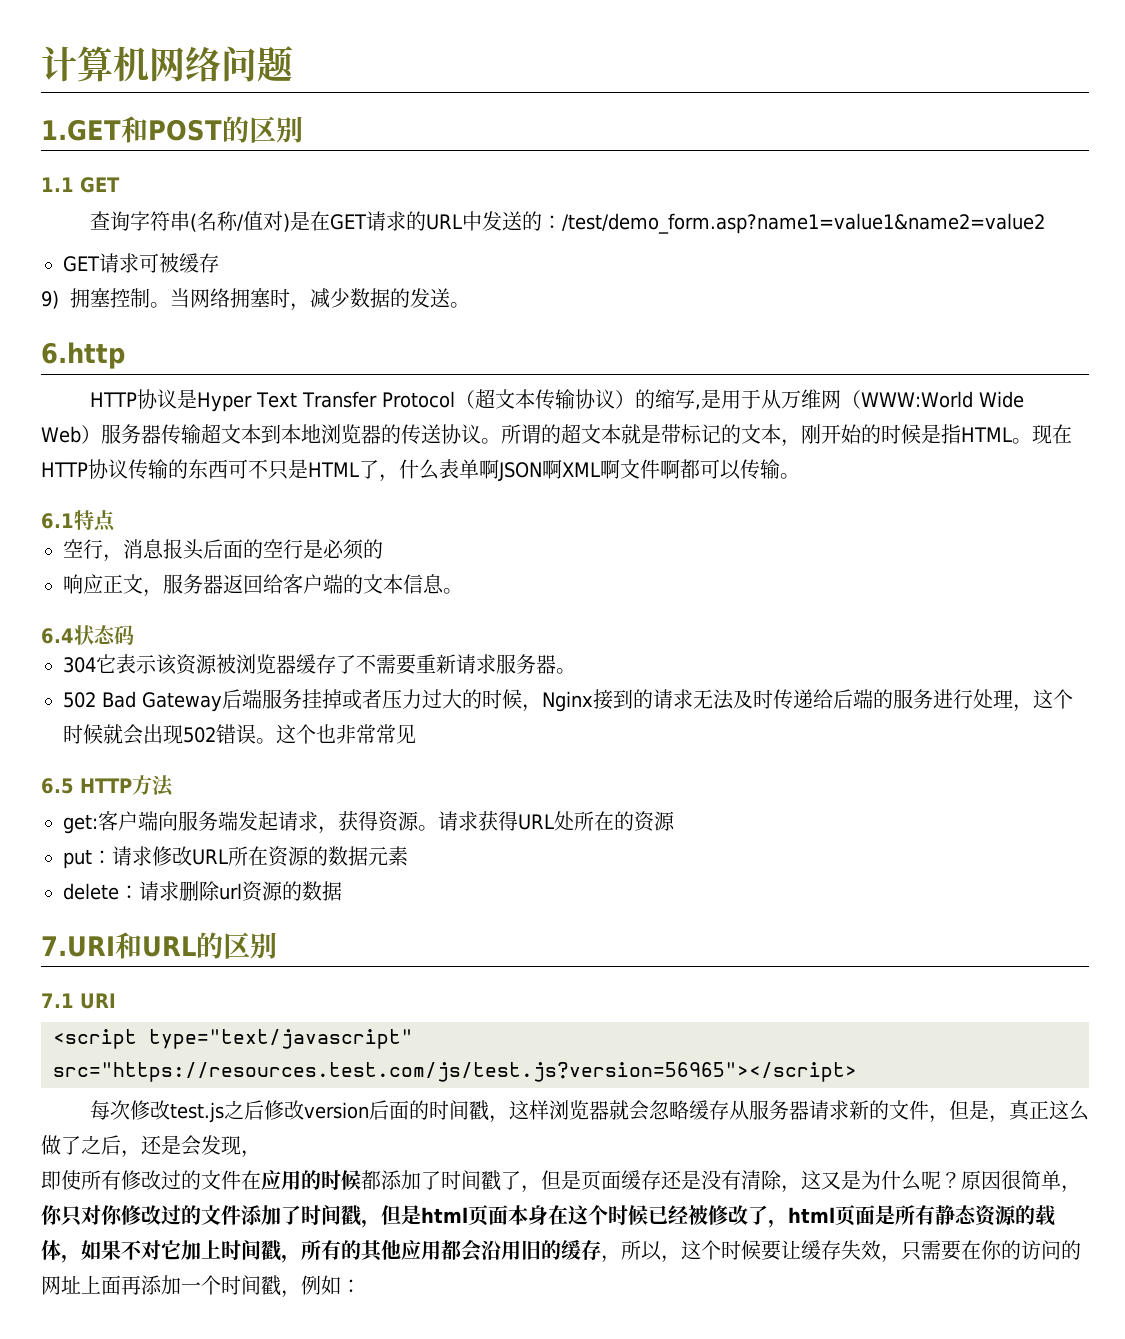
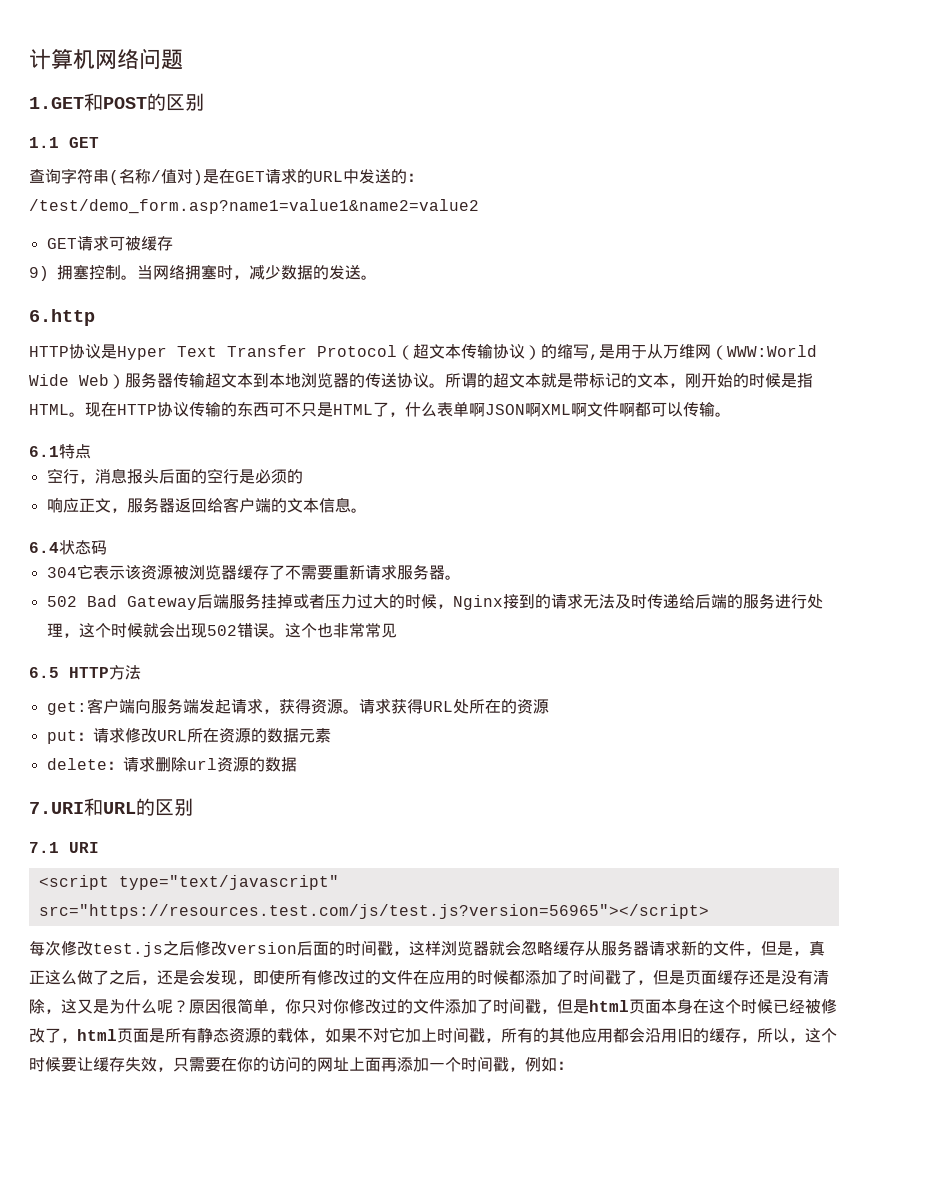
(261, 1154) // -> (253, 982) none

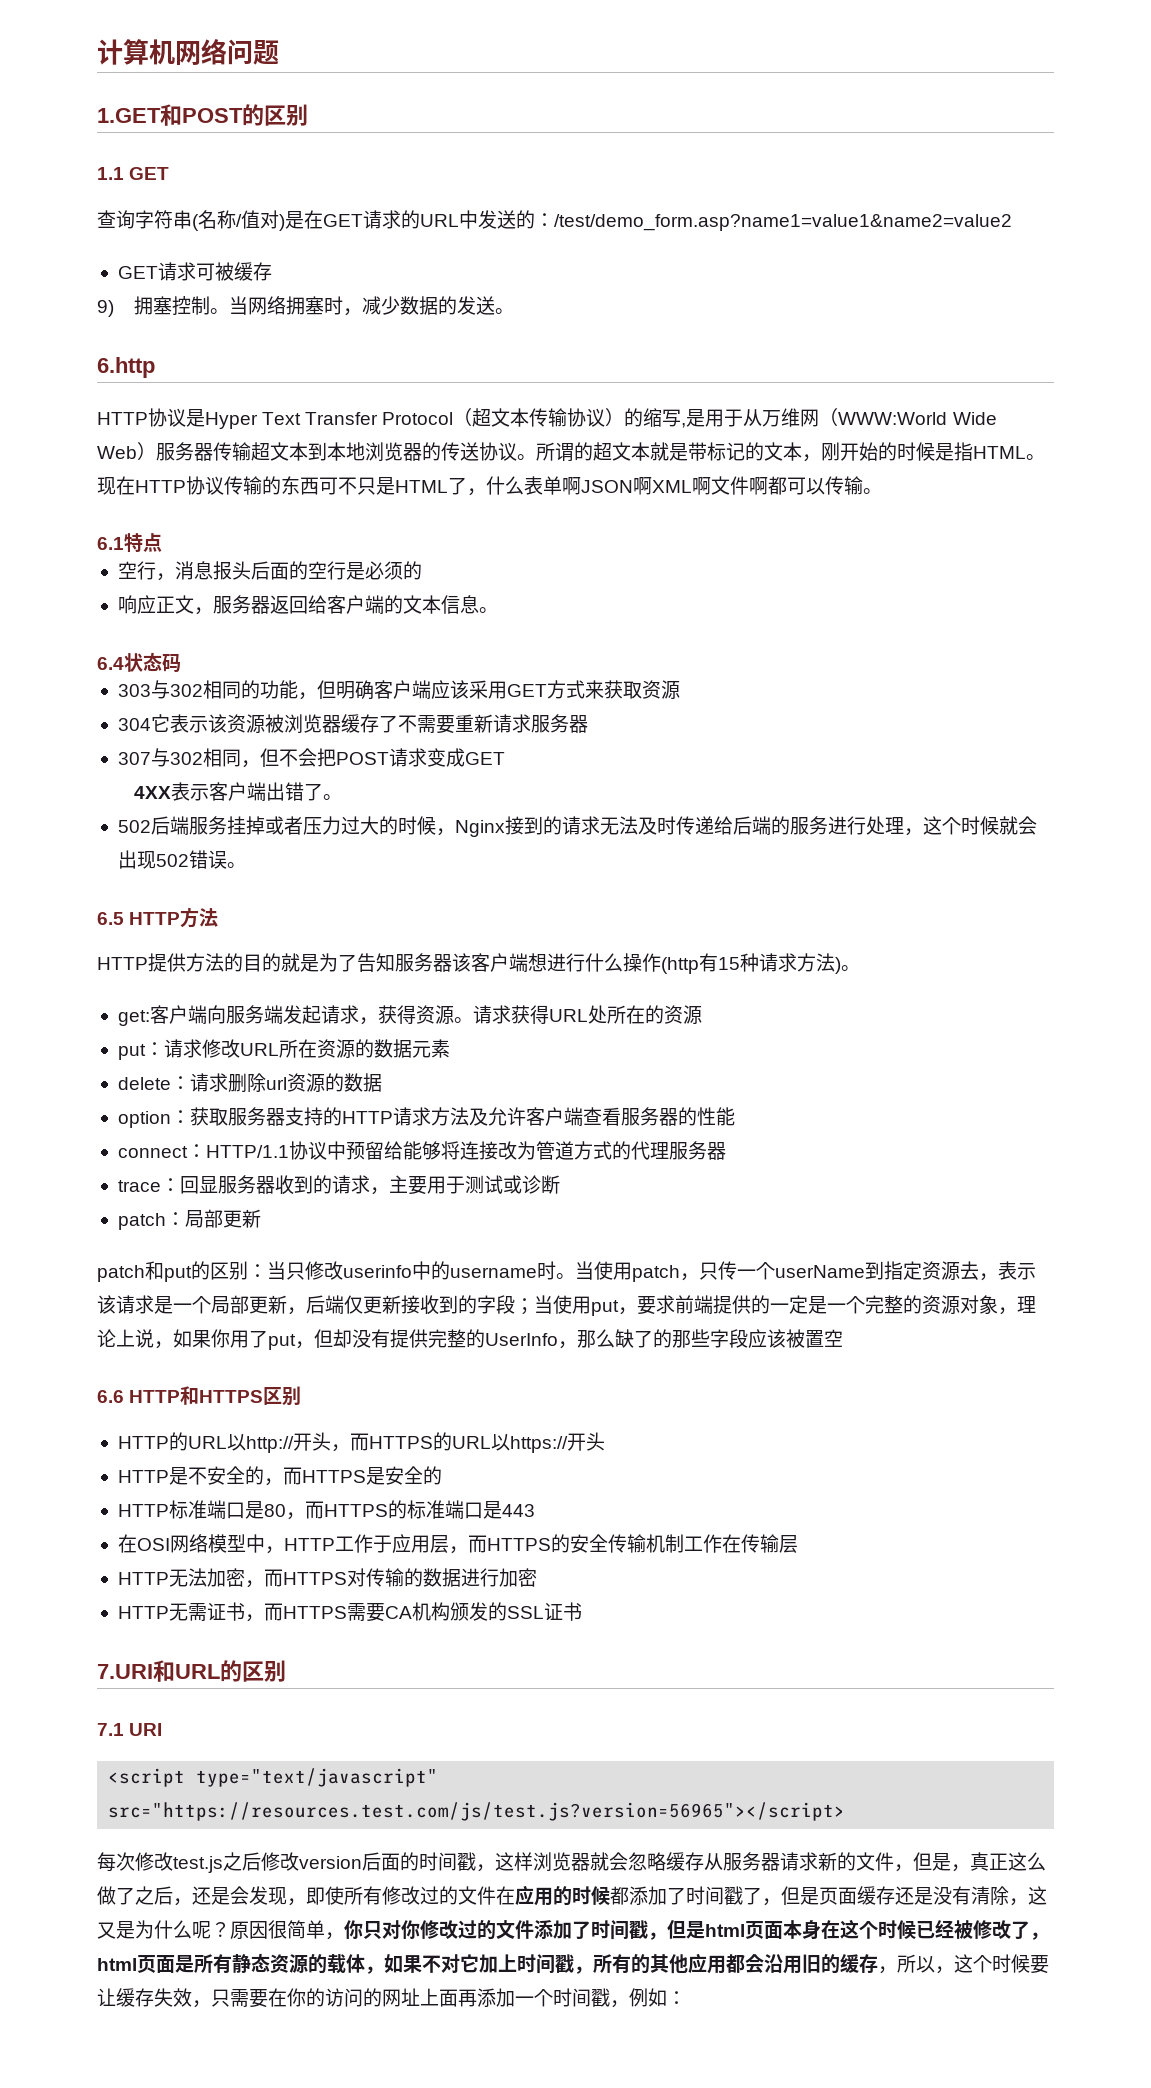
(107, 547) none -> [117,680,680,700] // 303与302相同的功能，但明确客户端应该采用GET方式来获取资源
(445, 572) none -> [117,748,505,768] [134,782,324,801] // 307与302相同，但不会把POST请求变成GET // 4XX表示客户端出错了
[86,595,197,610] Bad Gateway -> (151, 826) none
[284,623,397,638] 这个也非常常见 -> (246, 865) none
(141, 672) none -> [97,953,860,974] // HTTP提供方法的目的就是为了告知服务器该客户端想进行什么操作(http有15种请求方法)。
(297, 764) none -> [117,1107,735,1128] [117,1141,726,1160] [117,1175,560,1195] [117,1209,261,1230] [97,1261,1036,1282] [97,1295,1036,1316] [97,1329,843,1350] [97,1386,302,1406] [117,1432,605,1453] [117,1466,442,1486] [117,1500,535,1520] [117,1534,798,1554] [117,1568,537,1588] [117,1602,582,1622] // option：获取服务器支持的HTTP请求方法及允许客户端查看服务器的性能 // connect：HTTP/1.1协议中预留给能够将连接改为管道方式的代理服务器 // trace：回显服务器收到的请求，主要用于测试或诊断 // patch：局部更新 // patch和put的区别：当只修改userinfo中的username时。当使用patch，只传一个userName到指定资源去，表示该请求是一个局部更新，后端仅更新接收到的字段；当使用put，要求前端提供的一定是一个完整的资源对象，理论上说，如果你用了put，但却没有提供完整的UserInfo，那么缺了的那些字段应该被置空 // 6.6 HTTP和HTTPS区别 // HTTP的URL以http://开头，而HTTPS的URL以https://开头 // HTTP是不安全的，而HTTPS是安全的 // HTTP标准端口是80，而HTTPS的标准端口是443 // 在OSI网络模型中，HTTP工作于应用层，而HTTPS的安全传输机制工作在传输层 // HTTP无法加密，而HTTPS对传输的数据进行加密 // HTTP无需证书，而HTTPS需要CA机构颁发的SSL证书

